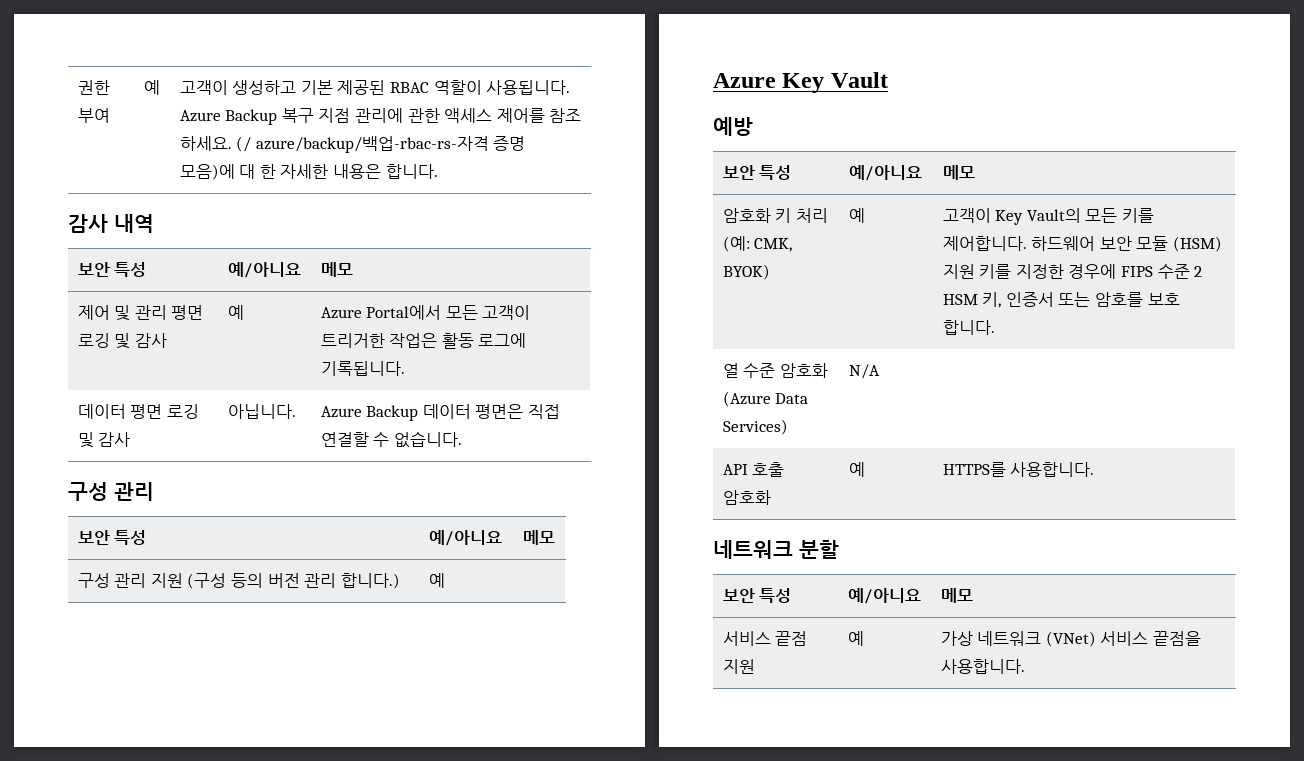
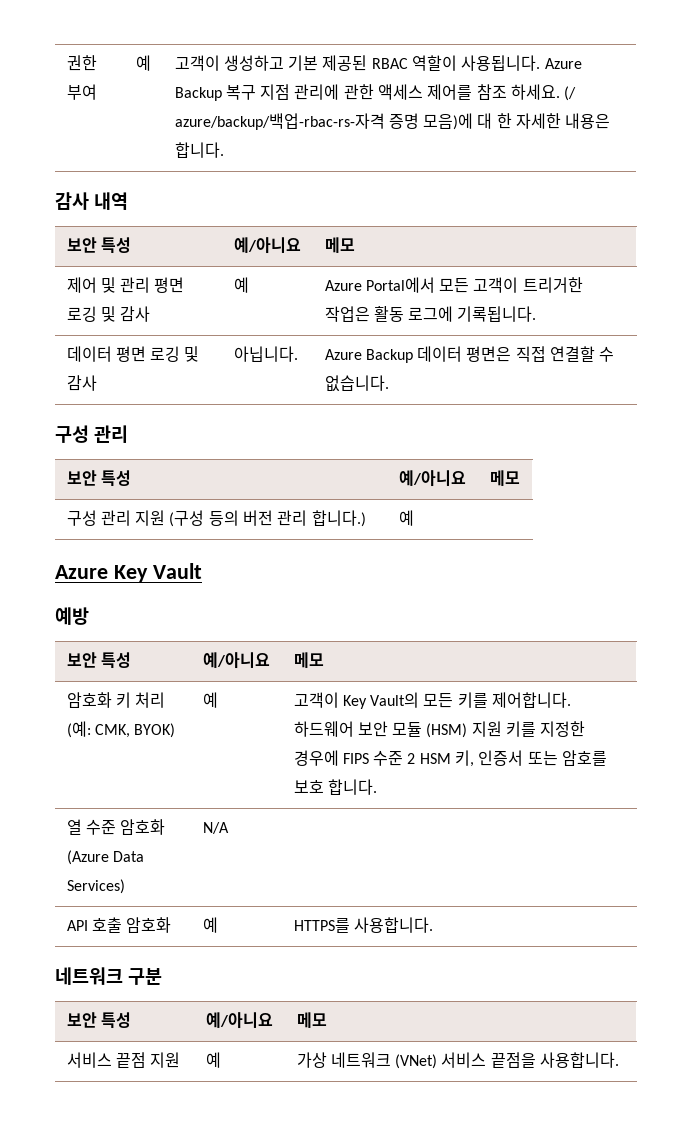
[798,540,839,559] 분할 -> [127,968,162,985] 구분

